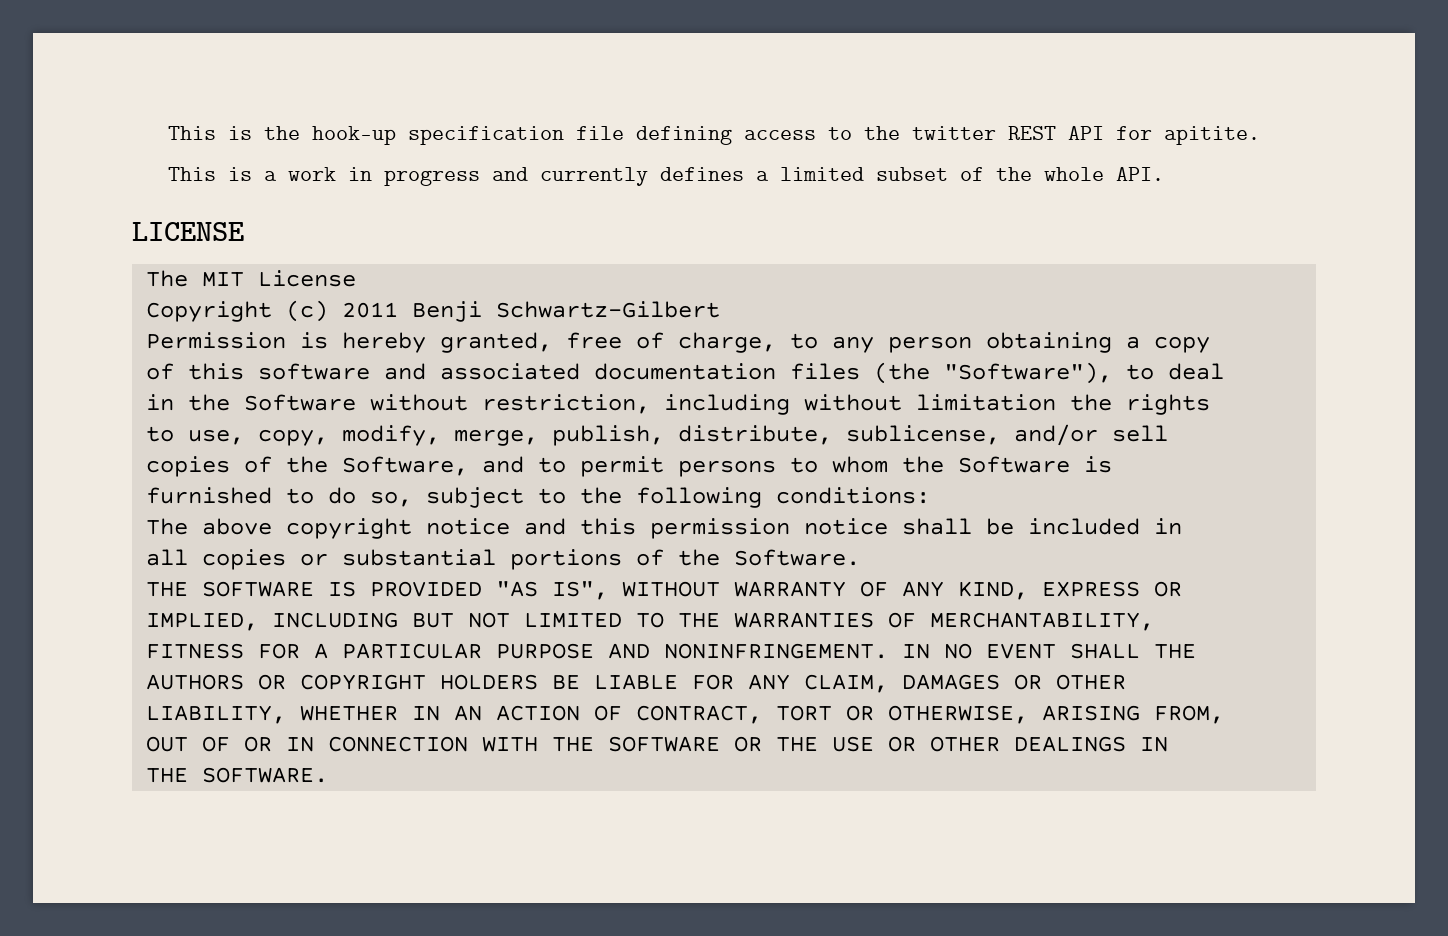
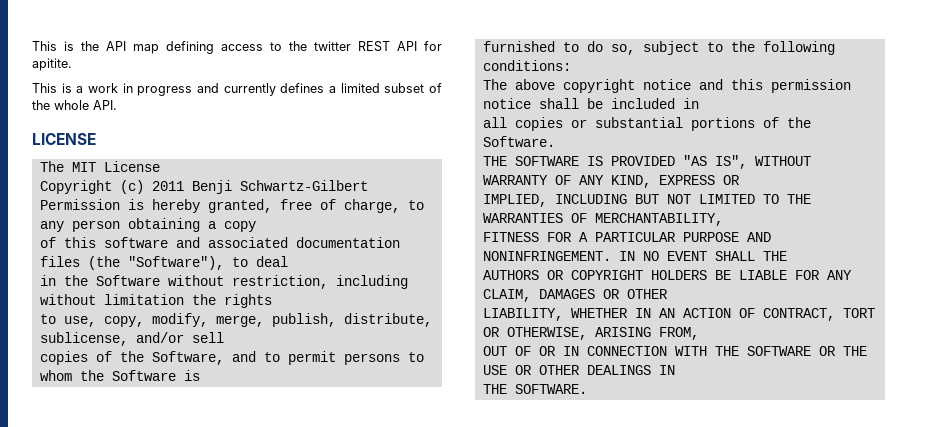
[312,126,625,145] hook-up specification file -> [106,41,159,54] API map

